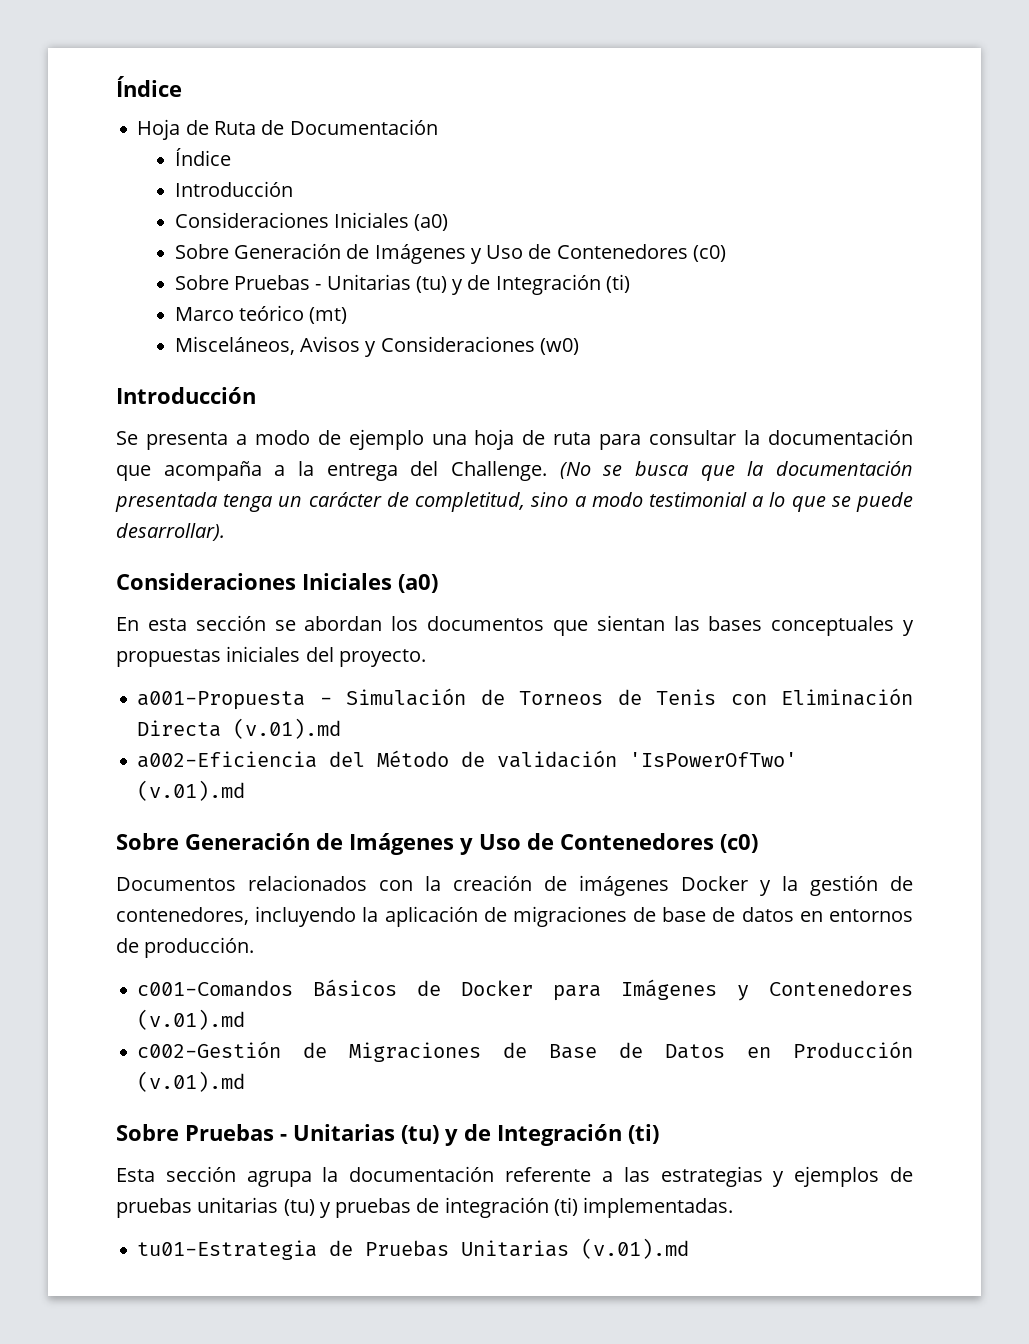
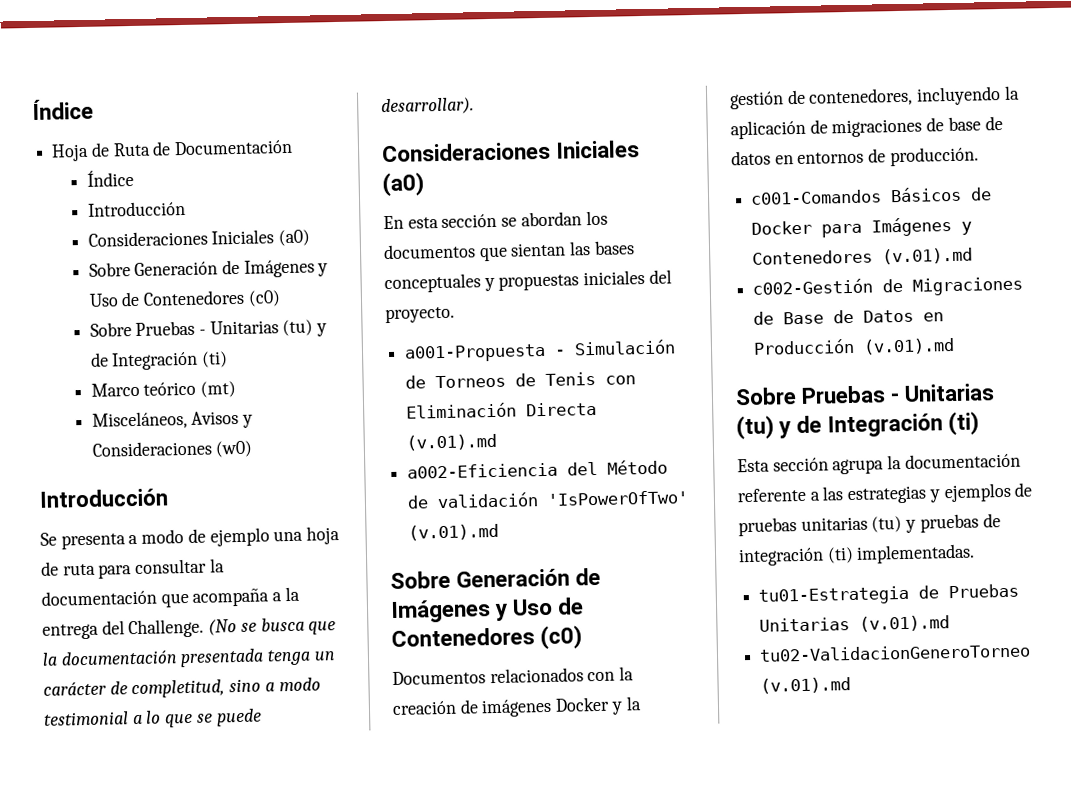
(690, 1248) none -> [759,643,1032,662] [760,677,852,694] // tu02-ValidacionGeneroTorneo (v.01).md

